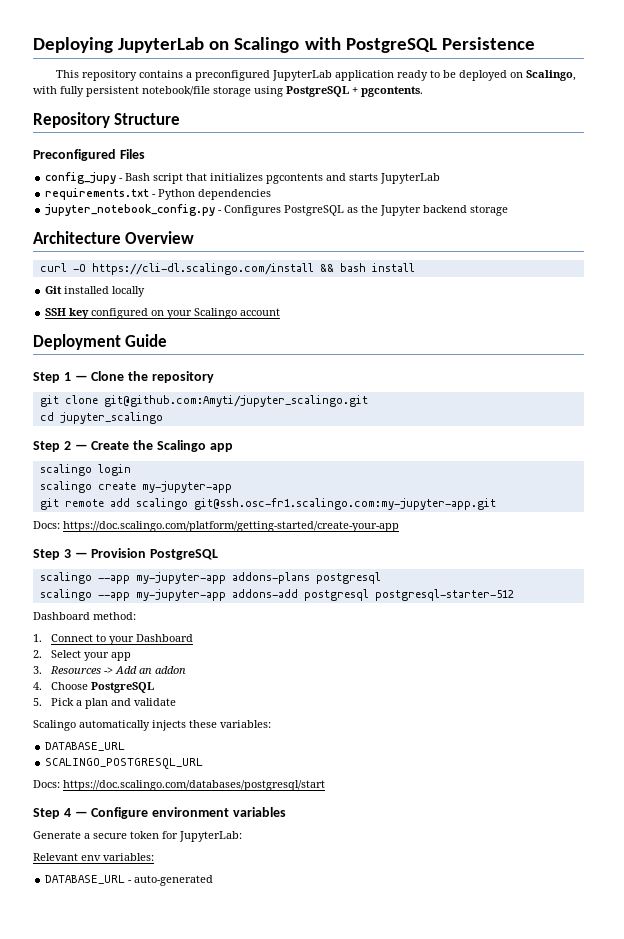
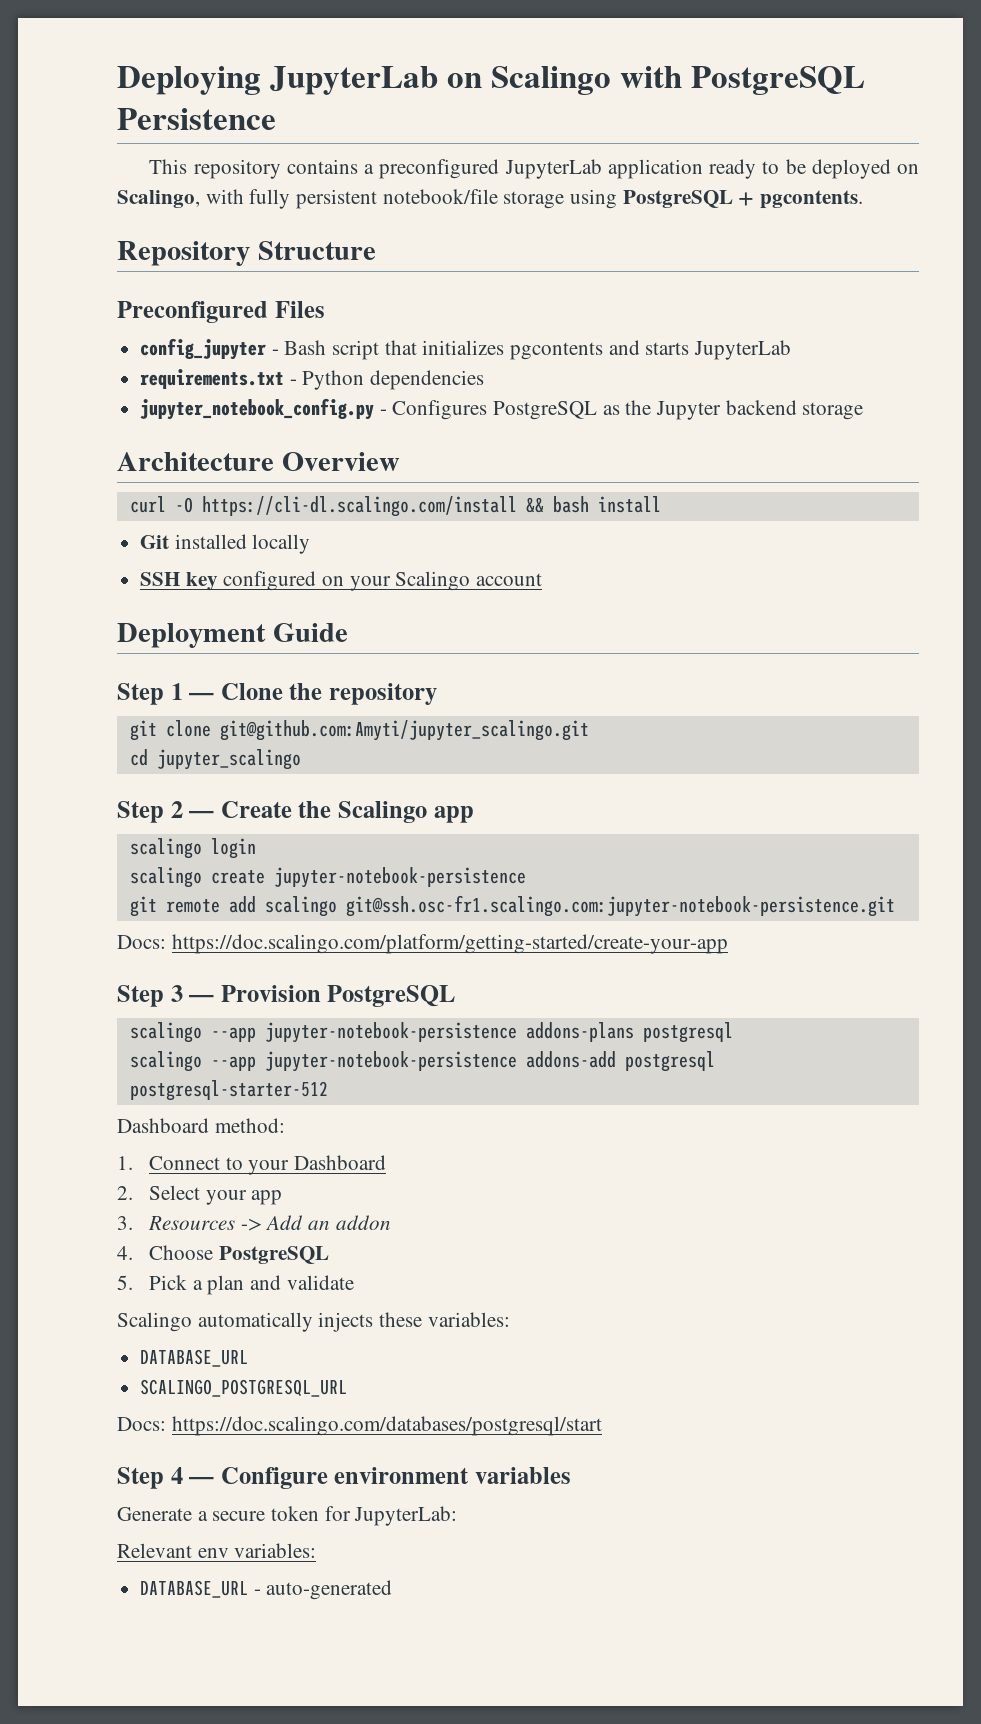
[45,172,117,184] config_jupy -> [140,338,267,360] config_jupyter
[141,481,232,493] my-jupyter-app -> [273,867,526,888] jupyter-notebook-persistence
[193,498,496,510] git@ssh.osc-fr1.scalingo.com:my-jupyter-app.git -> [345,895,895,917] git@ssh.osc-fr1.scalingo.com:jupyter-notebook-persistence.git
[135,572,226,584] my-jupyter-app -> [264,1022,517,1043] jupyter-notebook-persistence
[135,589,226,601] my-jupyter-app -> [264,1051,517,1072] jupyter-notebook-persistence

